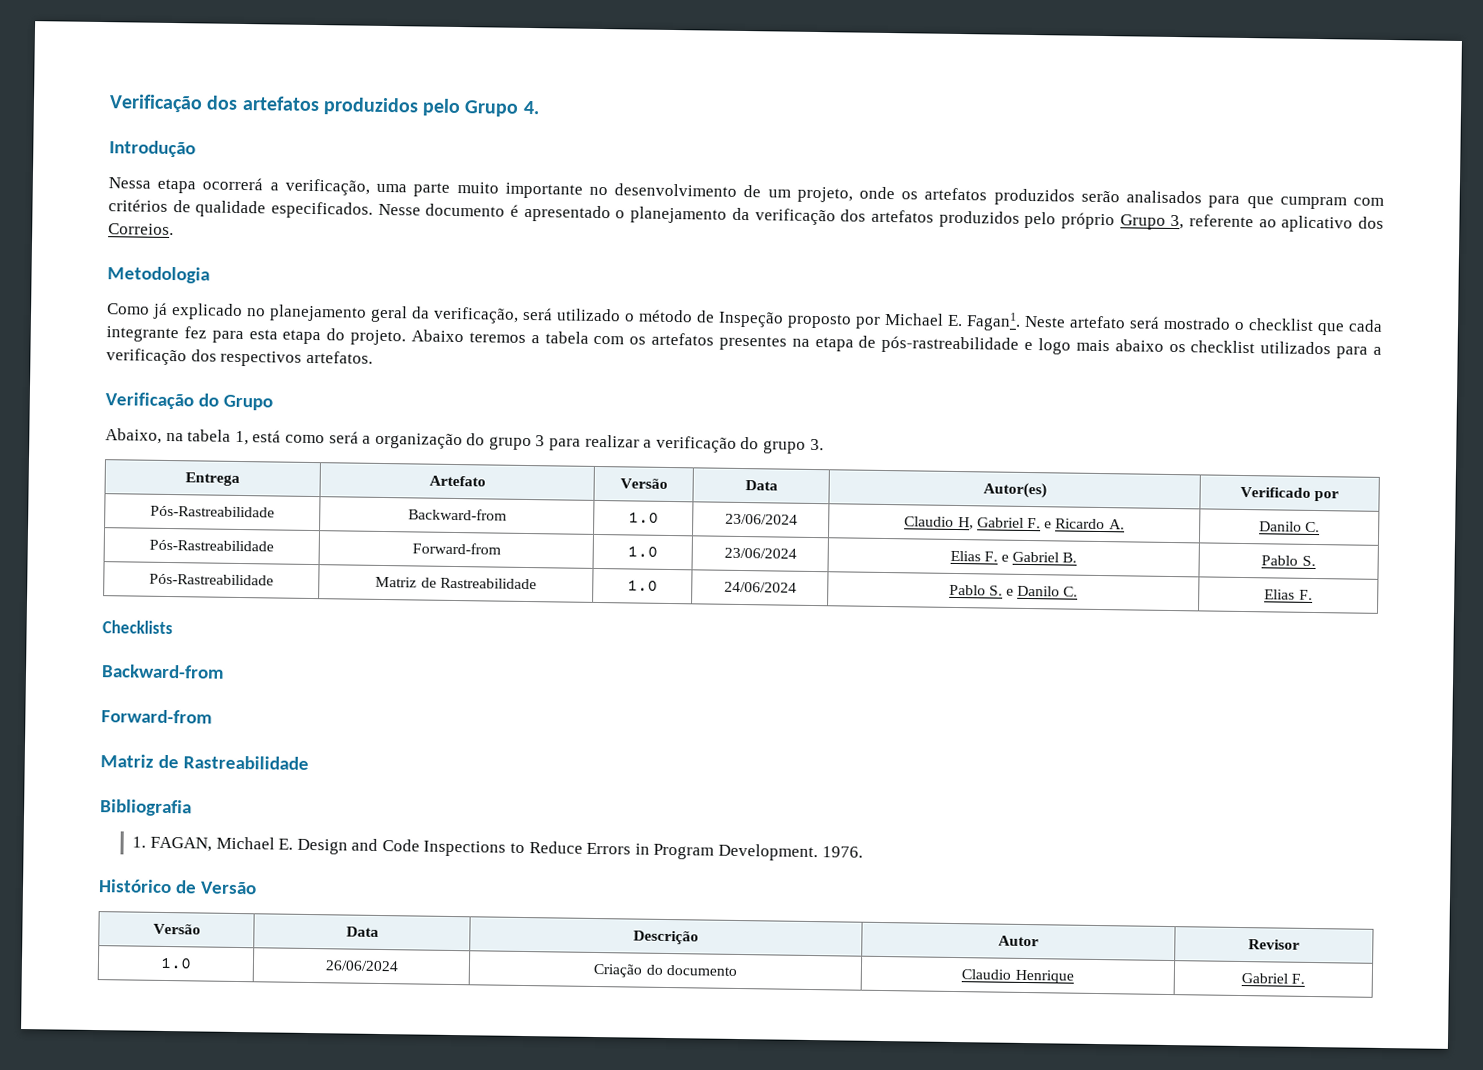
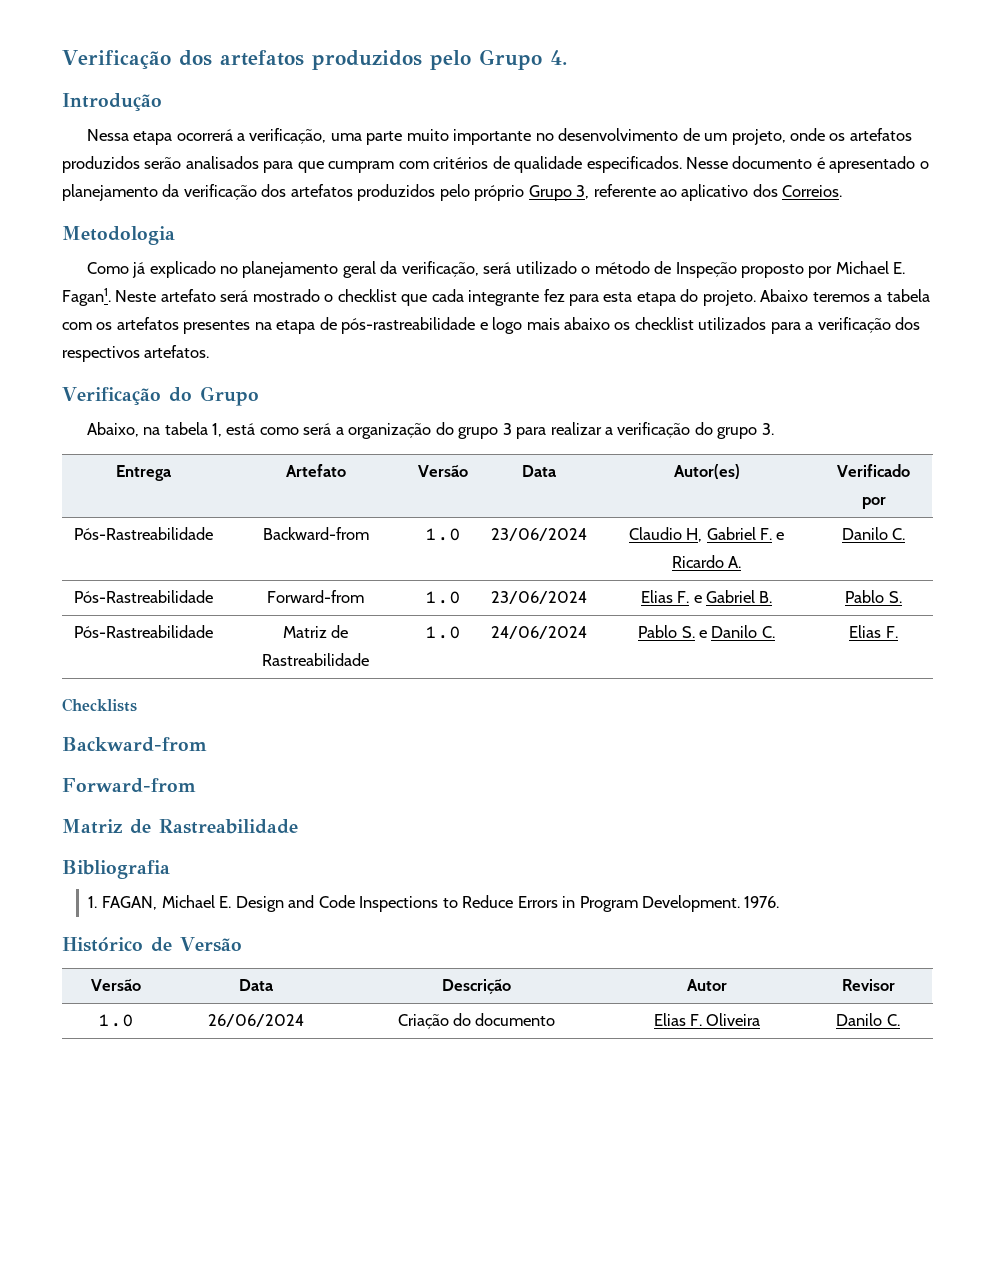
[961,969,1074,984] [1240,973,1306,984] Claudio Henrique | Gabriel F. -> [653,1013,761,1026] [836,1013,900,1026] Elias F. Oliveira | Danilo C.

